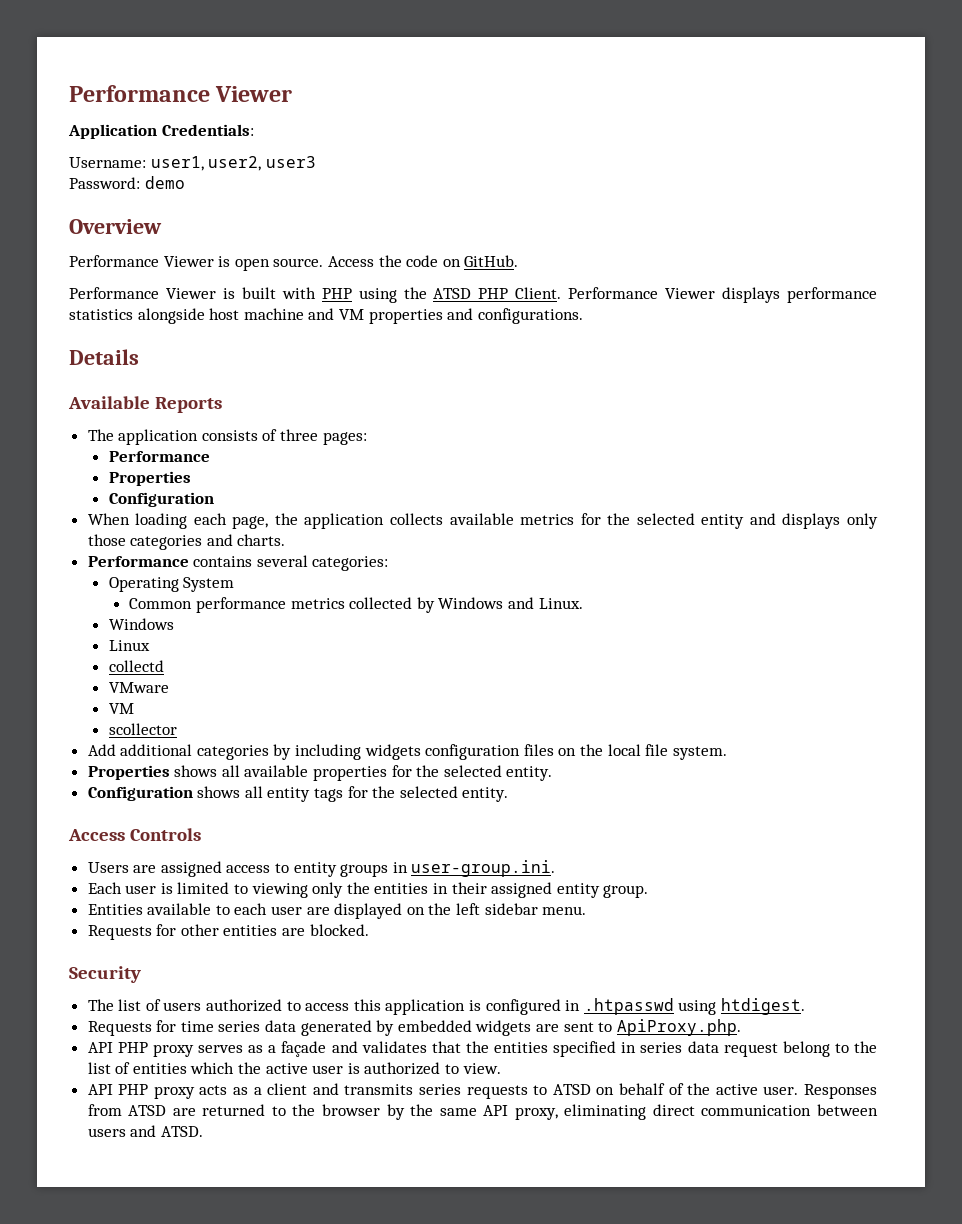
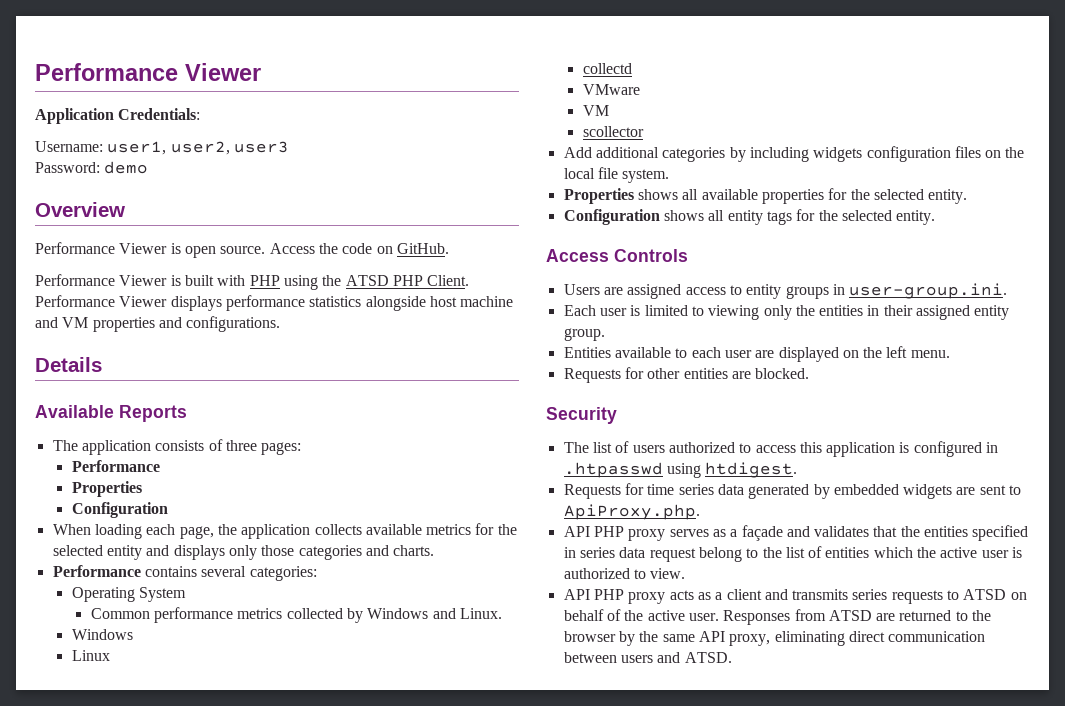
[484,903,538,915] sidebar -> (908, 352) none

